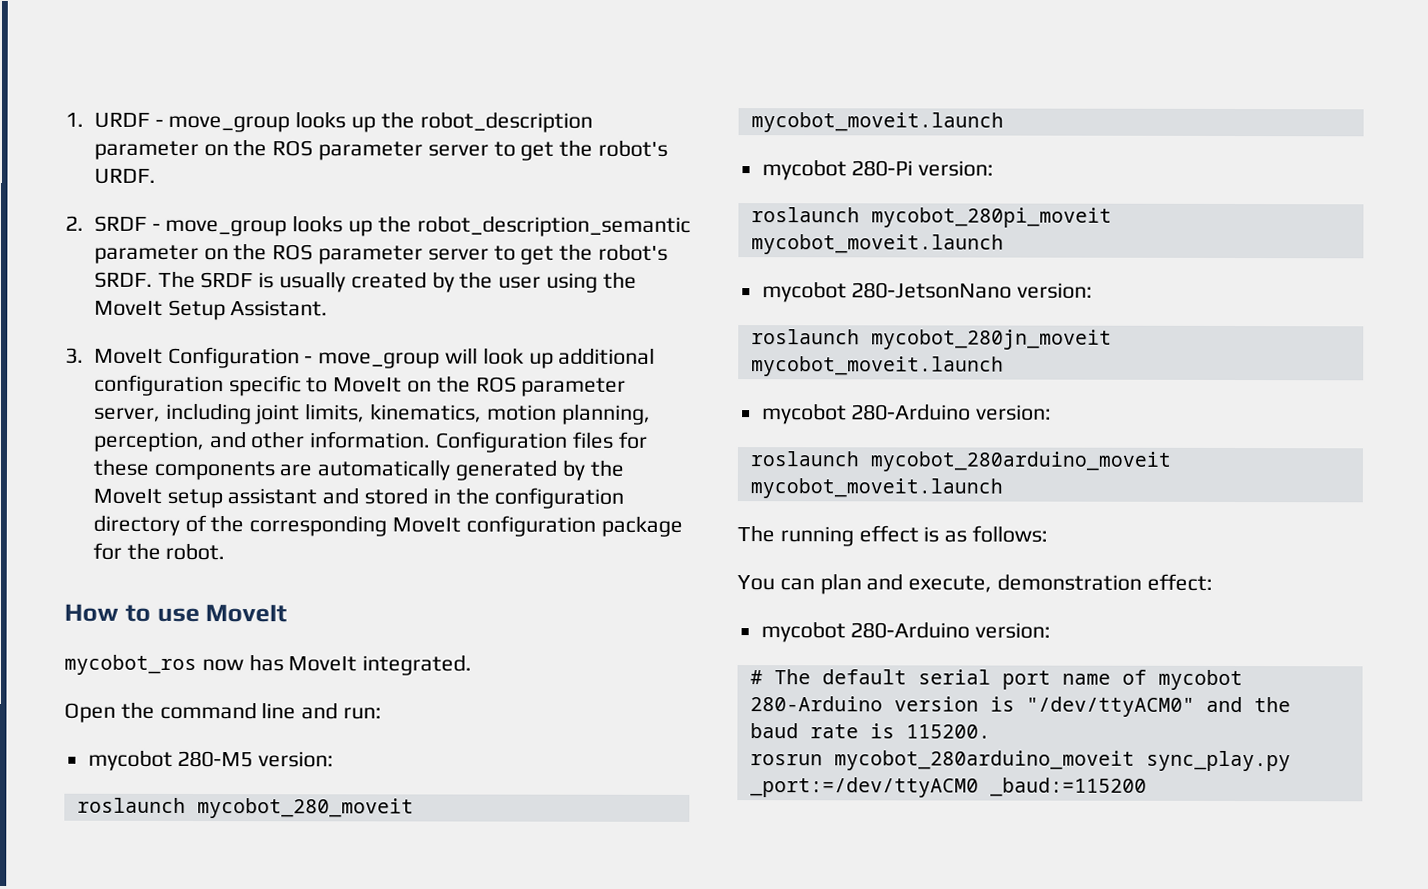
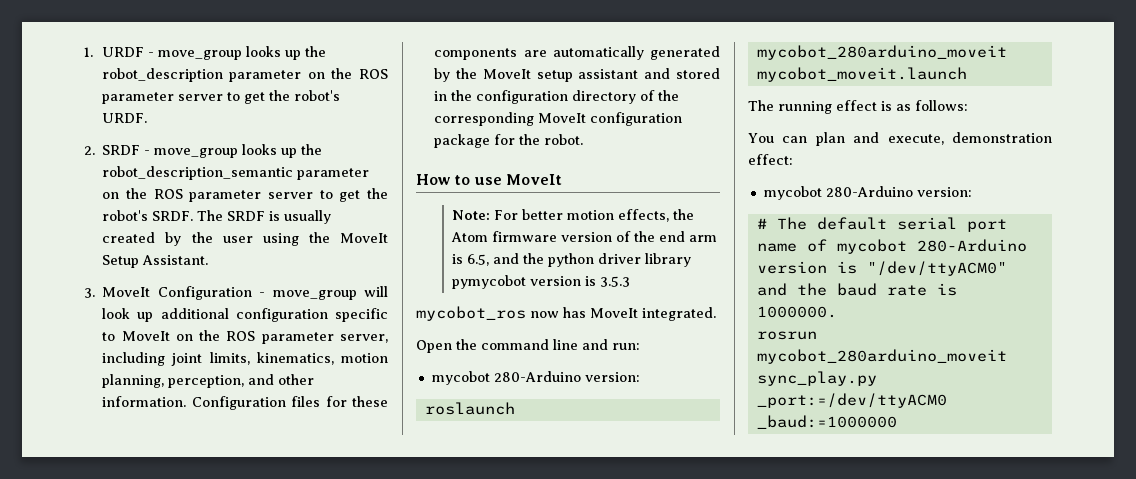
(288, 613) none -> [451,209,694,222] [450,231,717,242] [451,253,691,267] [451,275,630,289] // Note: For better motion effects, the Atom firmware version of the end arm is 6.5, and the python driver library pymycobot version is 3.5.3
[87,749,335,771] [76,797,414,819] [750,112,1004,133] [761,159,995,181] [750,207,1112,228] [750,234,1004,255] [761,281,1094,303] [750,329,1112,350] [750,356,1004,377] // mycobot 280-M5 version: // roslaunch mycobot_280_moveit mycobot_moveit.launch // mycobot 280-Pi version: // roslaunch mycobot_280pi_moveit mycobot_moveit.launch // mycobot 280-JetsonNano version: // roslaunch mycobot_280jn_moveit mycobot_moveit.launch -> (640, 346) none
[905,724,991,739] 115200. -> [756,306,837,318] 1000000.
[989,777,1147,797] _baud:=115200 -> [756,415,897,429] _baud:=1000000

